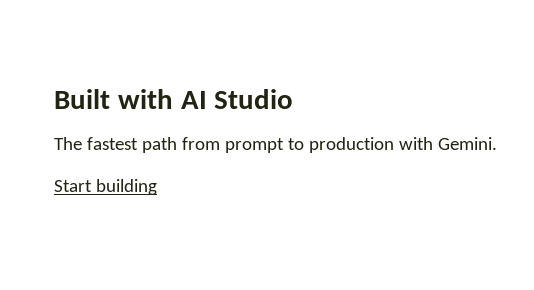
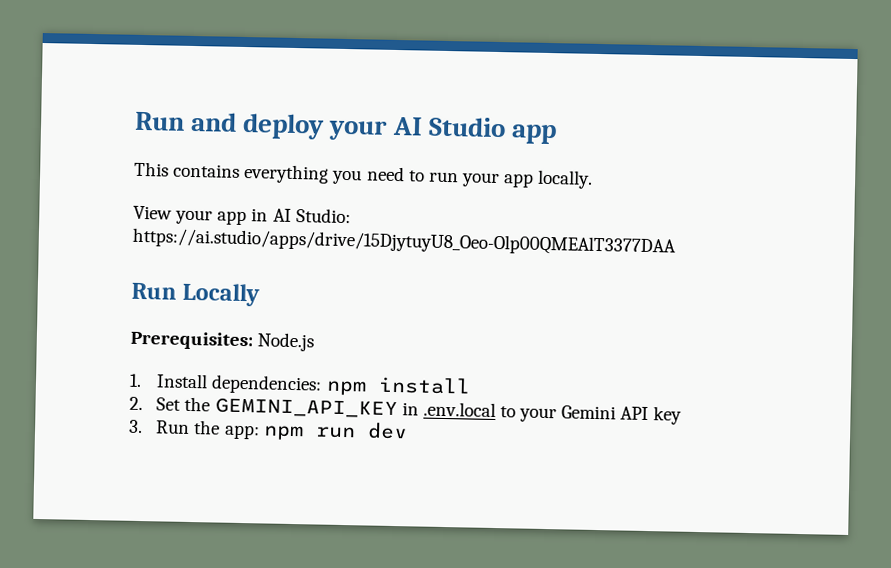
[54,89,294,109] [54,137,497,153] [54,179,157,195] Built with AI Studio // The fastest path from prompt to production with Gemini. // Start building -> [134,111,557,145] [134,161,594,189] [133,205,351,226] [132,227,676,257] [131,282,261,307] [130,330,315,352] [129,373,471,396] [129,396,683,425] [129,419,408,441] Run and deploy your AI Studio app // This contains everything you need to run your app locally. // View your app in AI Studio: https://ai.studio/apps/drive/15DjytuyU8_Oeo-Olp00QMEAlT3377DAA // Run Locally // Prerequisites: Node.js // 1. Install dependencies: npm install // 2. Set the GEMINI_API_KEY in .env.local to your Gemini API key // 3. Run the app: npm run dev

